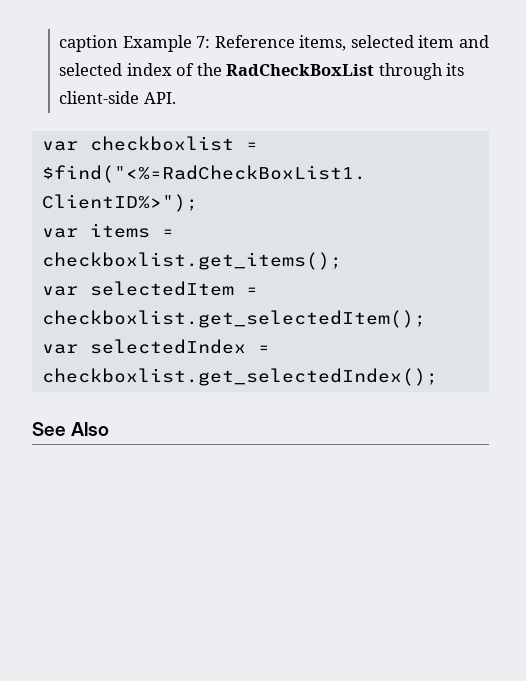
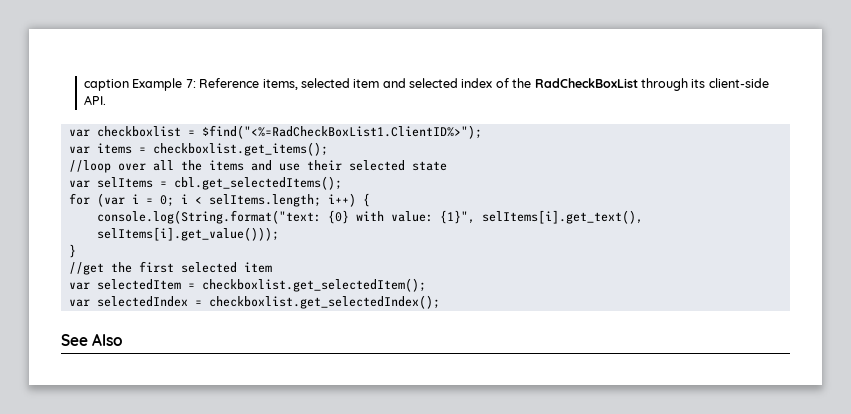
(342, 261) none -> [68,160,447,173] [68,176,342,190] [68,193,370,207] [96,210,643,224] [96,227,279,241] [68,244,76,258] [68,261,272,275] // //loop over all the items and use their selected state // var selItems = cbl.get_selectedItems(); // for (var i = 0; i < selItems.length; i++) { // console.log(String.format("text: {0} with value: {1}", selItems[i].get_text(), selItems[i].get_value())); // } // //get the first selected item

